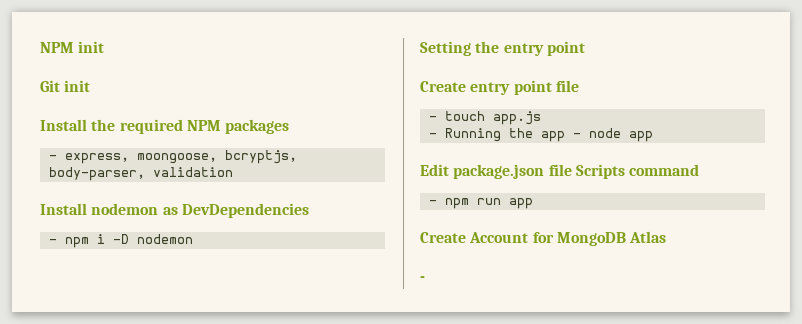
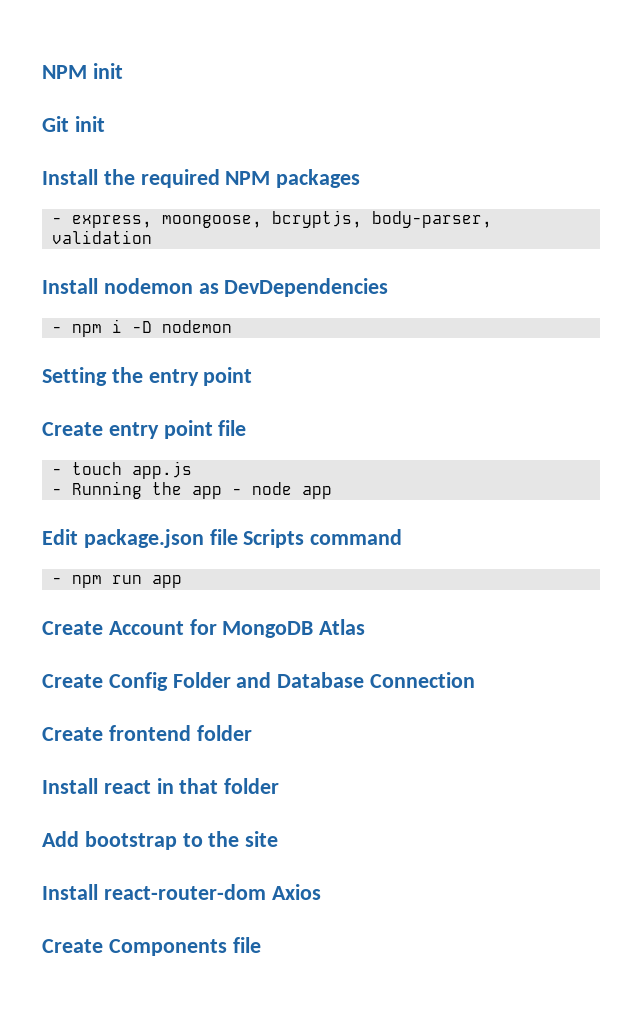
[420,276,425,282] - -> [42,672,476,691] [42,725,252,741] [42,778,280,794] [42,831,279,850] [42,884,321,900] [42,937,261,956] Create Config Folder and Database Connection // Create frontend folder // Install react in that folder // Add bootstrap to the site // Install react-router-dom Axios // Create Components file

